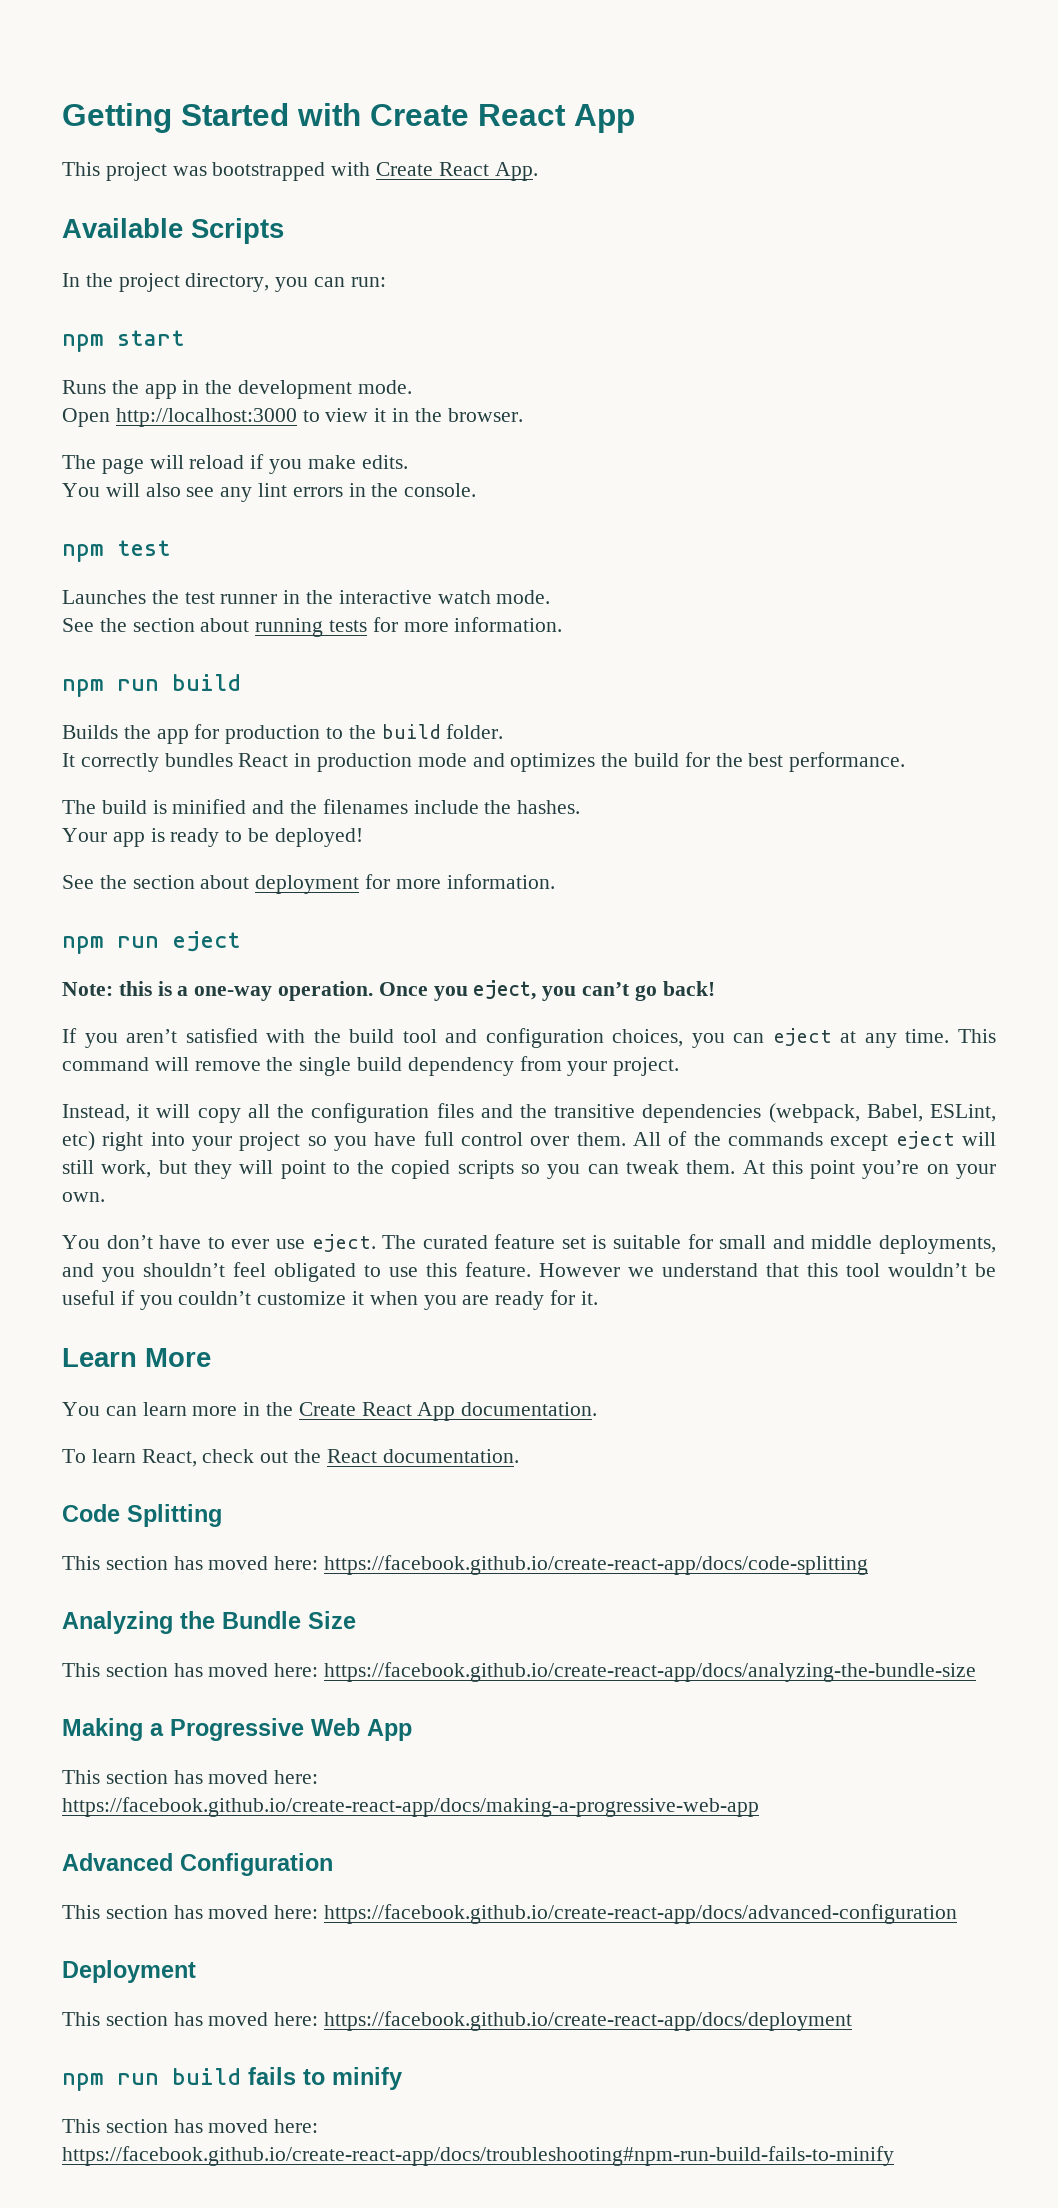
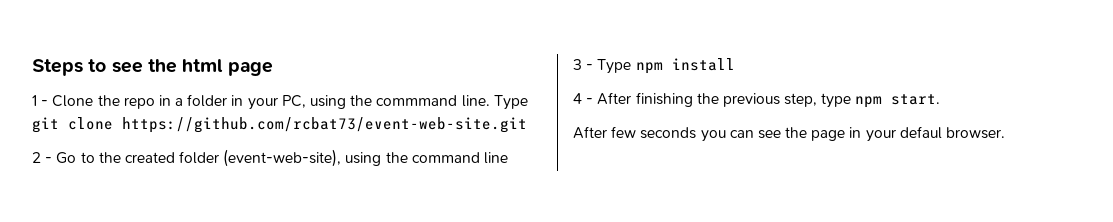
[62,103,635,133] [62,162,538,181] [62,218,284,244] [62,273,386,292] [62,330,184,352] [62,380,412,399] [62,408,523,427] [62,454,408,474] [62,483,477,502] [62,540,170,562] [62,590,551,604] [62,617,563,637] [62,674,241,697] [62,724,504,744] [62,752,906,772] [62,799,581,814] [62,828,363,847] [62,874,555,894] [62,931,240,954] [62,980,715,1001] [62,1028,996,1048] [62,1056,680,1076] [62,1103,996,1123] [62,1131,997,1151] [62,1160,996,1179] [62,1192,105,1202] [62,1234,997,1254] [62,1262,996,1282] [62,1290,598,1310] [62,1348,211,1367] [62,1402,598,1421] [62,1449,519,1467] [62,1504,222,1527] [62,1555,869,1575] [62,1611,356,1634] [62,1662,977,1682] [62,1718,412,1741] [62,1770,319,1784] [62,1797,759,1817] [62,1853,333,1876] [62,1904,958,1924] [62,1960,196,1983] [62,2011,853,2031] [62,2067,402,2091] [62,2119,319,2133] [62,2146,894,2166] Getting Started with Create React App // This project was bootstrapped with Create React App. // Available Scripts // In the project directory, you can run: // npm start // Runs the app in the development mode. // Open http://localhost:3000 to view it in the browser. // The page will reload if you make edits. // You will also see any lint errors in the console. // npm test // Launches the test runner in the interactive watch mode. // See the section about running tests for more information. // npm run build // Builds the app for production to the build folder. // It correctly bundles React in production mode and optimizes the build for the best performance. // The build is minified and the filenames include the hashes. // Your app is ready to be deployed! // See the section about deployment for more information. // npm run eject // Note: this is a one-way operation. Once you eject, you can’t go back! // If you aren’t satisfied with the build tool and configuration choices, you can eject at any time. This command will remove the single build dependency from your project. // Instead, it will copy all the configuration files and the transitive dependencies (webpack, Babel, ESLint, etc) right into your project so you have full control over them. All of the commands except eject will still work, but they will point to the copied scripts so you can tweak them. At this point you’re on your own. // You don’t have to ever use eject. The curated feature set is suitable for small and middle deployments, and you shouldn’t feel obligated to use this feature. However we understand that this tool wouldn’t be useful if you couldn’t customize it when you are ready for it. // Learn More // You can learn more in the Create React App documentation. // To learn React, check out the React documentation. // Code Splitting // This section has moved here: https://facebook.github.io/create-react-app/docs/code-splitting // Analyzing the Bundle Size // This section has moved here: https://facebook.github.io/create-react-app/docs/analyzing-the-bundle-size // Making a Progressive Web App // This section has moved here: https://facebook.github.io/create-react-app/docs/making-a-progressive-web-app // Advanced Configuration // This section has moved here: https://facebook.github.io/create-react-app/docs/advanced-configuration // Deployment // This section has moved here: https://facebook.github.io/create-react-app/docs/deployment // npm run build fails to minify // This section has moved here: https://facebook.github.io/create-react-app/docs/troubleshooting#npm-run-build-fails-to-minify -> [32,59,274,76] [32,94,528,110] [32,117,527,133] [32,149,509,167] [573,58,735,74] [573,92,941,108] [573,126,1006,142] Steps to see the html page // 1 - Clone the repo in a folder in your PC, using the commmand line. Type git clone https://github.com/rcbat73/event-web-site.git // 2 - Go to the created folder (event-web-site), using the command line // 3 - Type npm install // 4 - After finishing the previous step, type npm start. // After few seconds you can see the page in your defaul browser.

